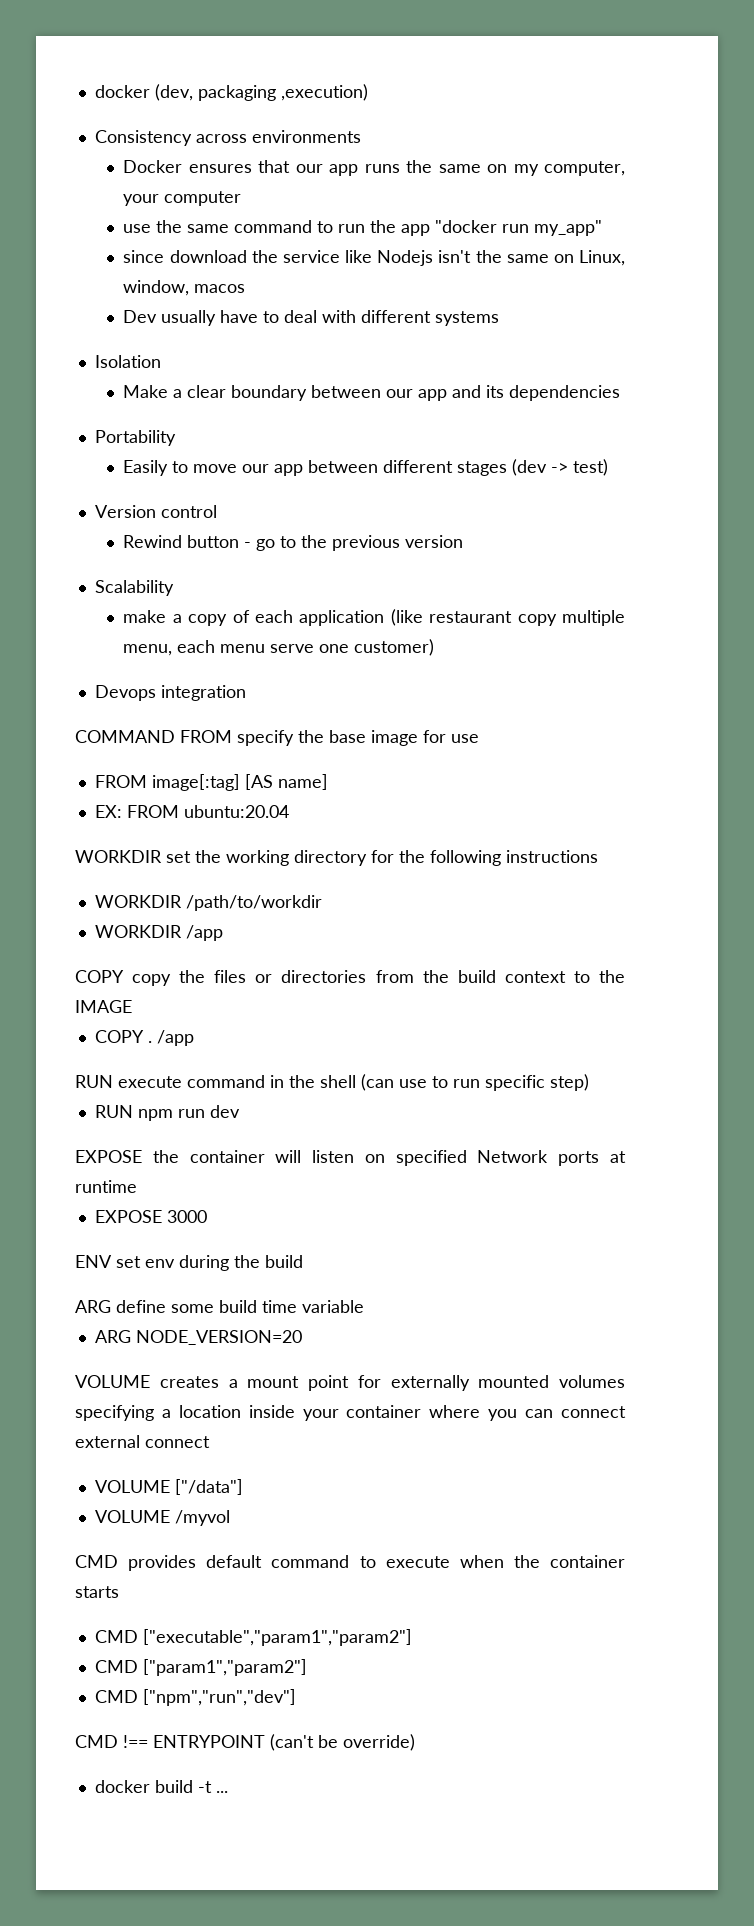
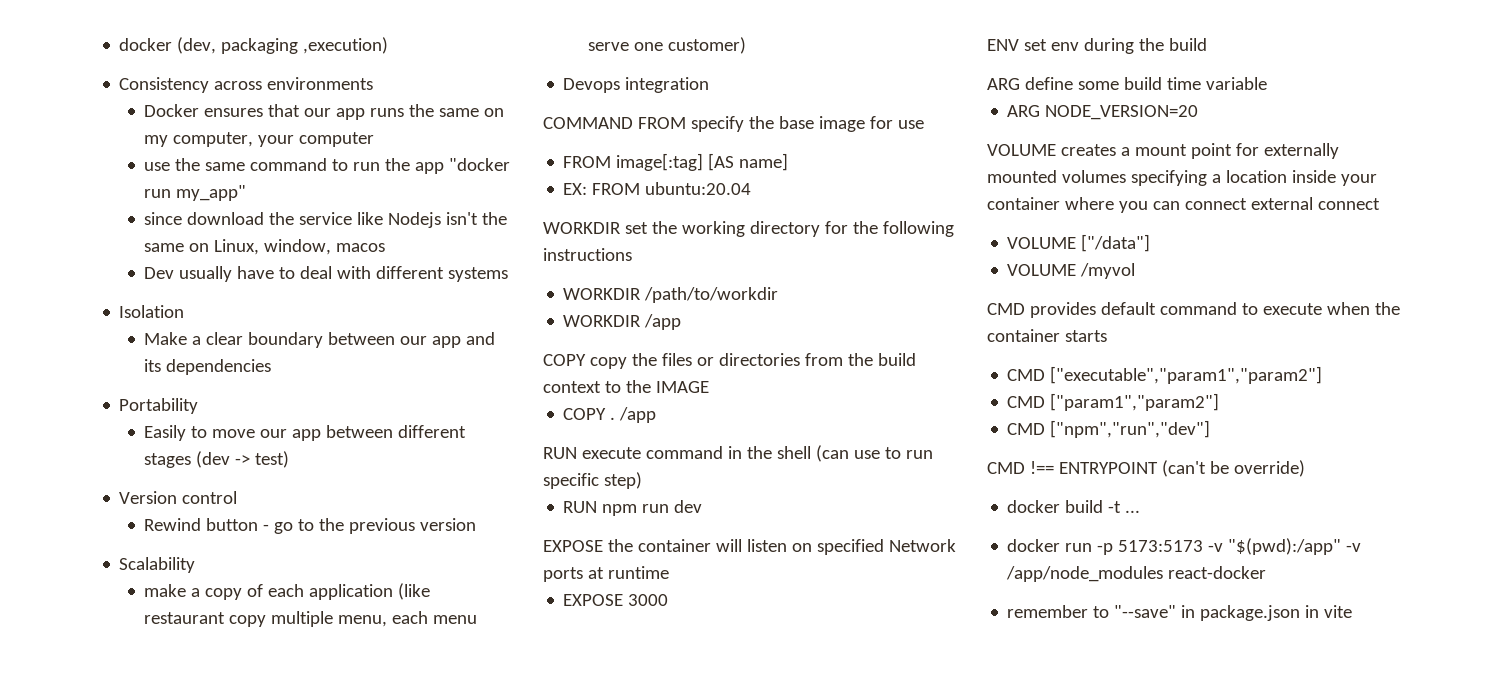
(228, 1792) none -> [1007,538,1362,555] [1006,566,1267,582] [1007,605,1353,621] // docker run -p 5173:5173 -v "$(pwd):/app" -v /app/node_modules react-docker // remember to "--save" in package.json in vite

